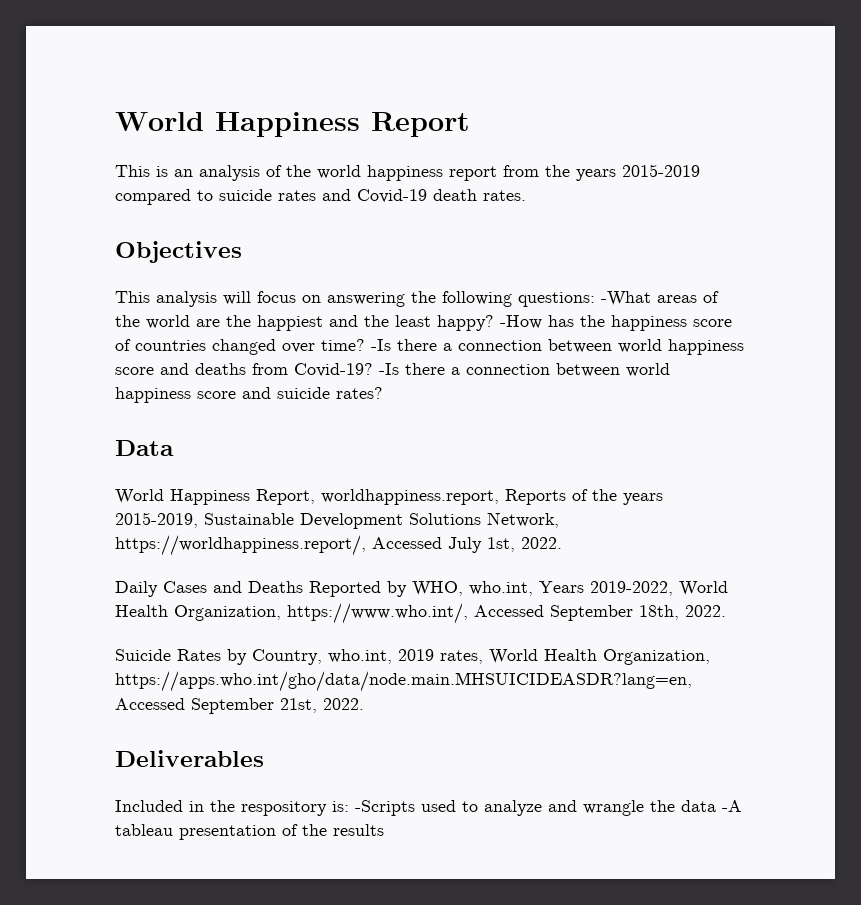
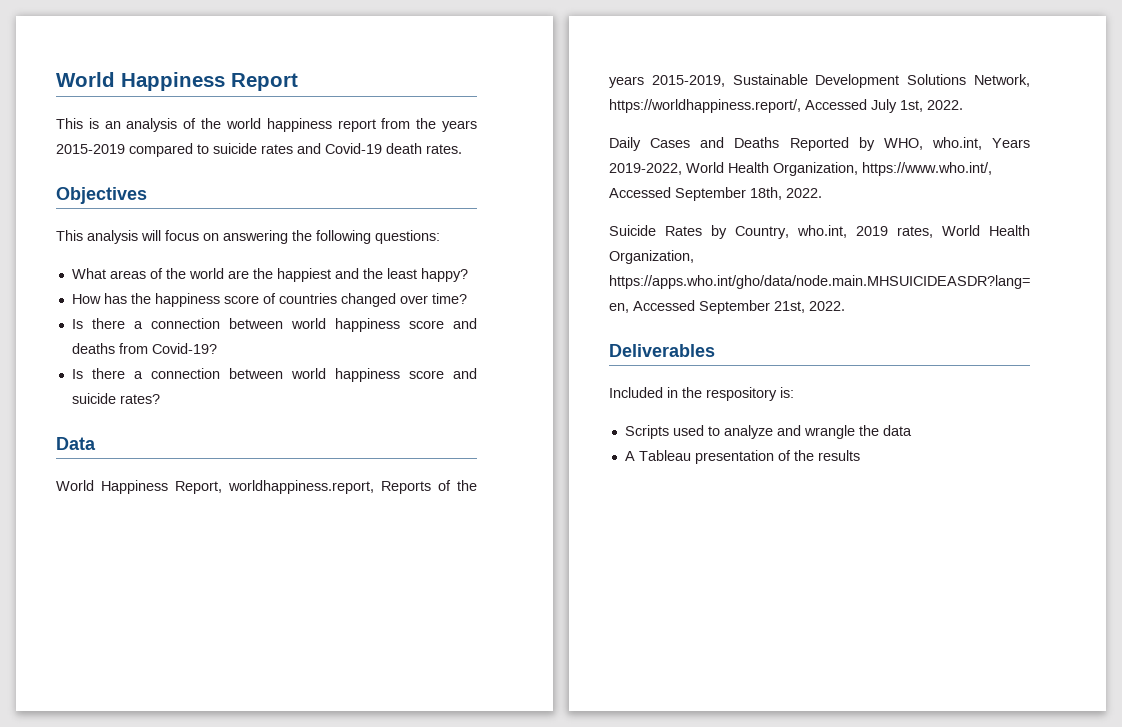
[601,291,651,306] -What -> [71,268,106,279] // What
[500,315,542,329] -How -> [71,294,101,304] // How
[371,339,391,351] -Is -> [71,319,83,329] // Is
[379,363,399,375] -Is -> [71,369,83,379] // Is
[355,800,415,816] -Scripts -> [624,425,669,439] // Scripts
[722,800,742,812] [115,824,173,836] -A tableau -> [624,450,691,461] // A Tableau

